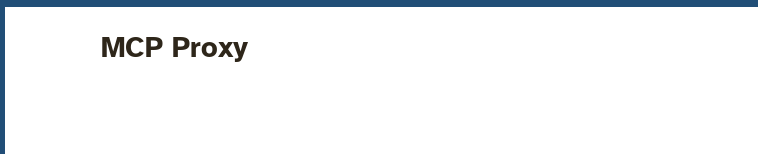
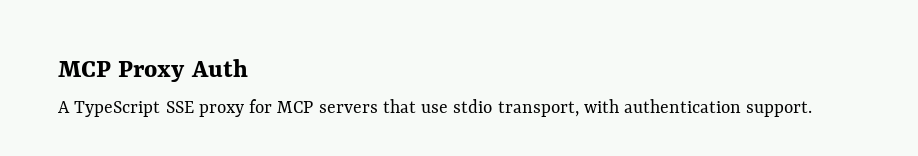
(249, 49) none -> [190,59,248,77] [58,99,813,117] Auth // A TypeScript SSE proxy for MCP servers that use stdio transport, with authentication support.

